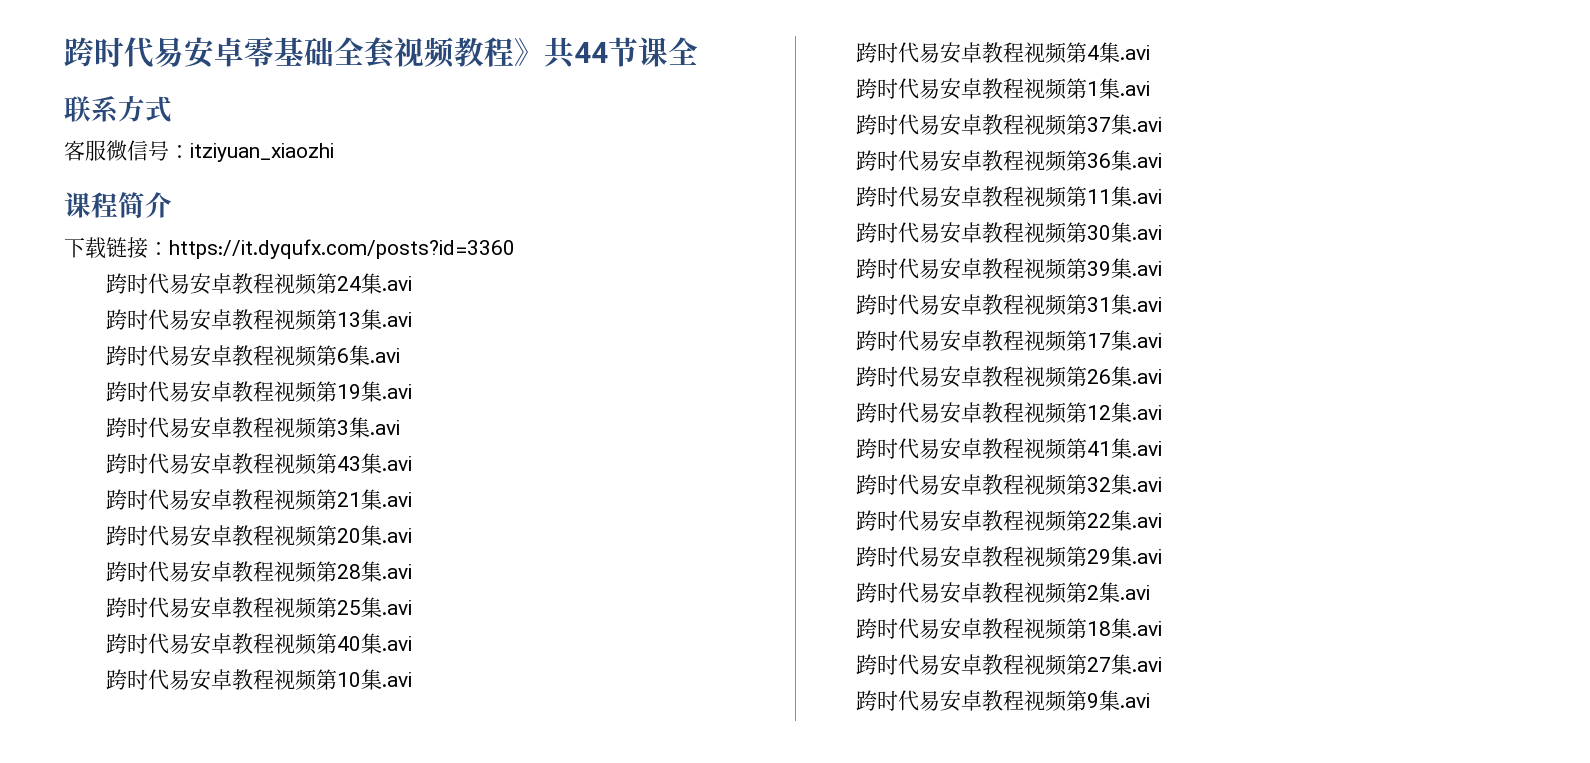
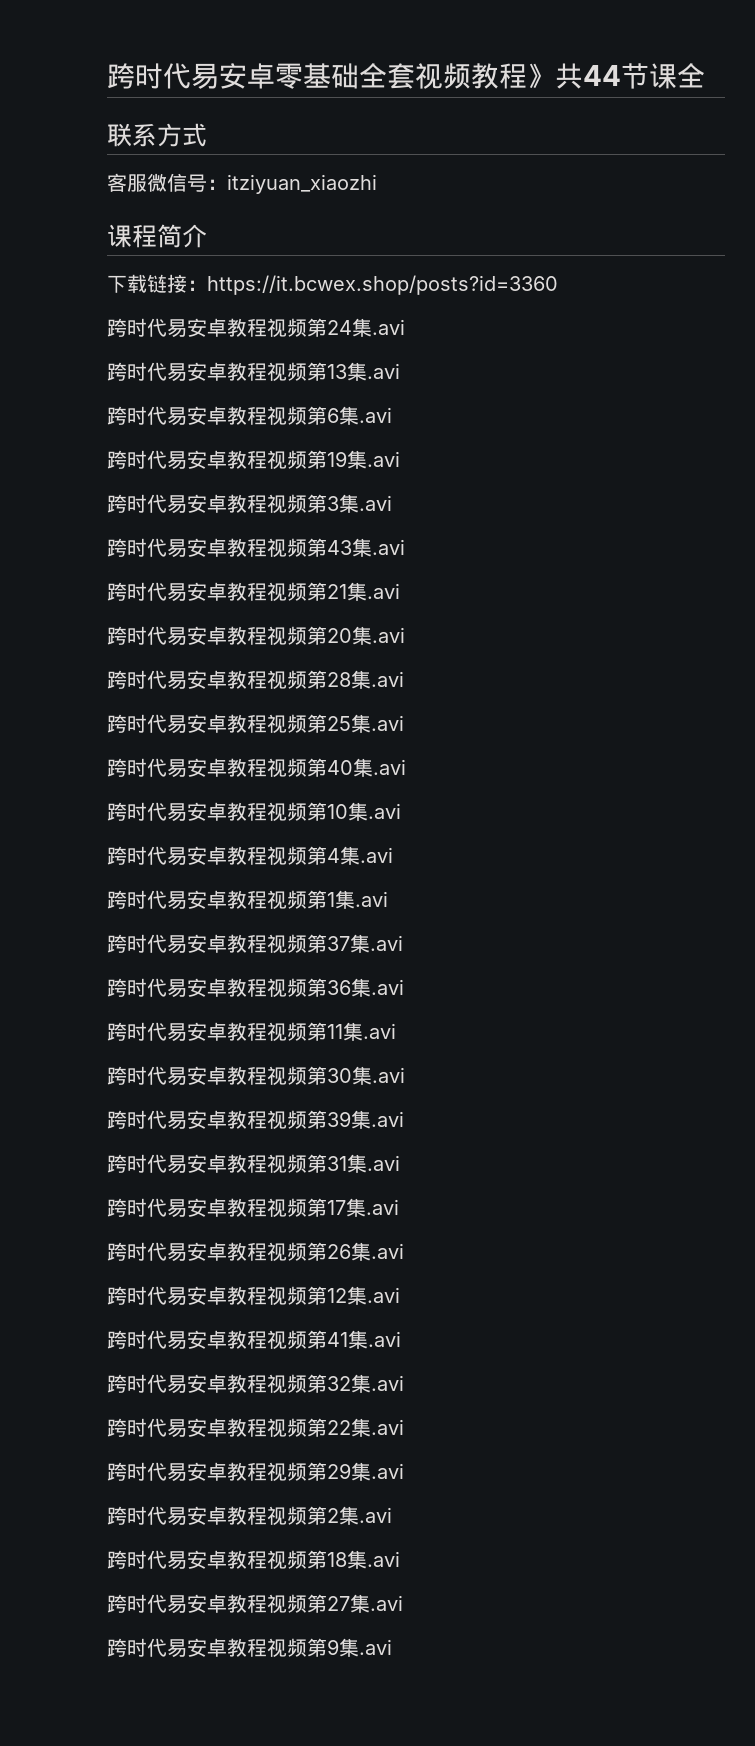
[169,239,515,259] https://it.dyqufx.com/posts?id=3360 -> [207,275,558,295] https://it.bcwex.shop/posts?id=3360

